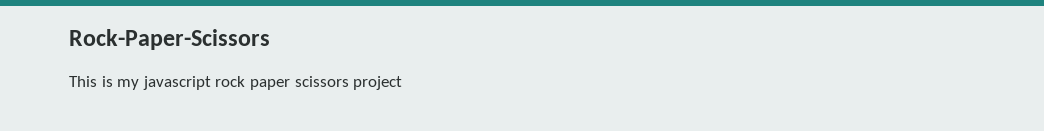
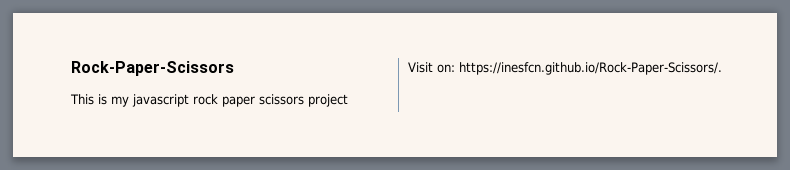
(403, 83) none -> [408,62,722,75] // Visit on: https://inesfcn.github.io/Rock-Paper-Scissors/.

